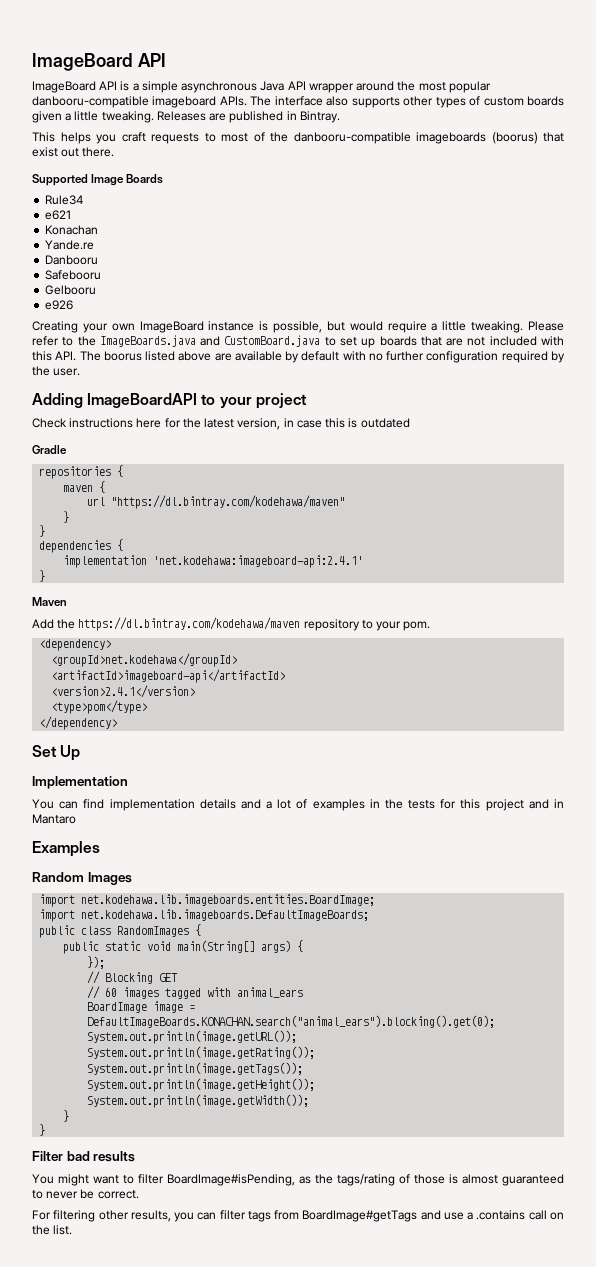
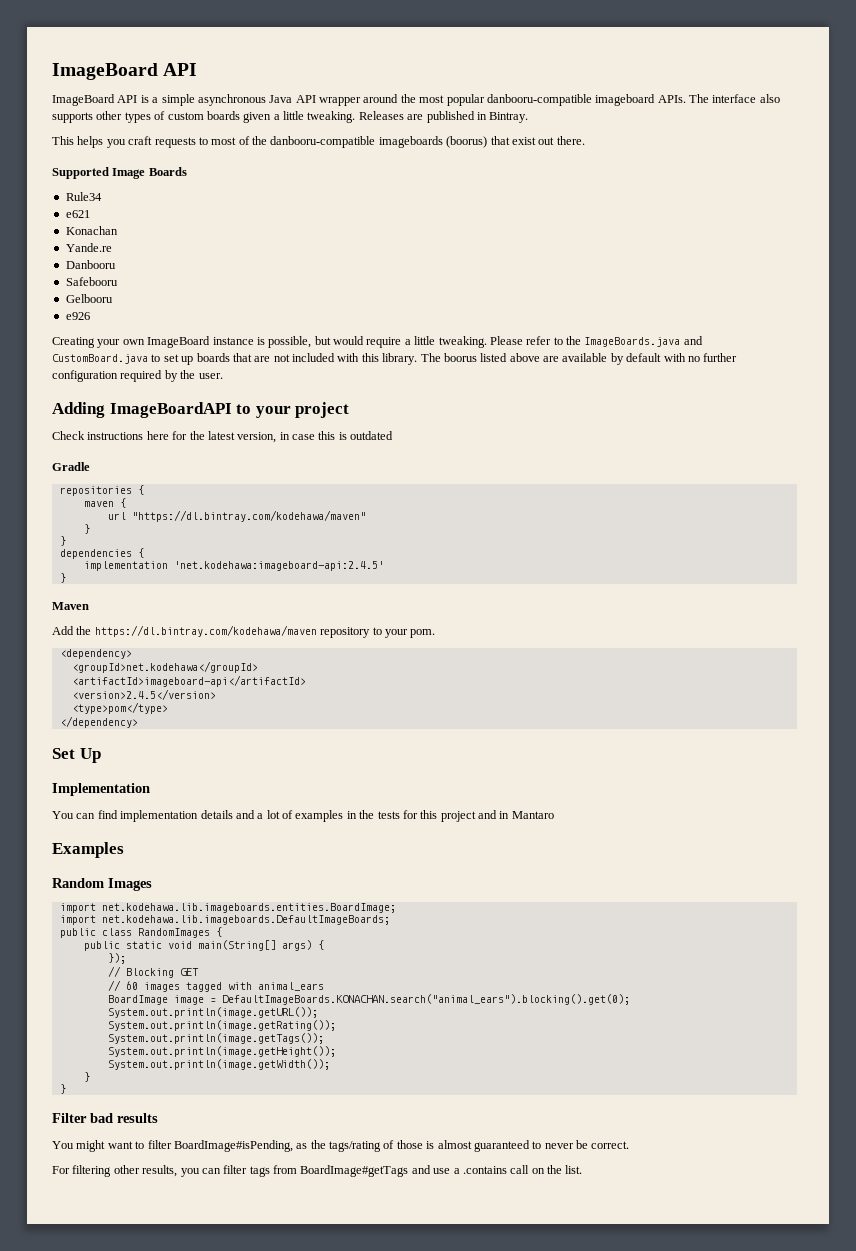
[55,351,77,361] API. -> [382,353,418,365] library.
[153,555,364,568] 'net.kodehawa:imageboard-api:2.4.1' -> [173,561,384,571] 'net.kodehawa:imageboard-api:2.4.5'
[51,685,196,698] <version>2.4.1</version> -> [71,689,216,700] <version>2.4.5</version>

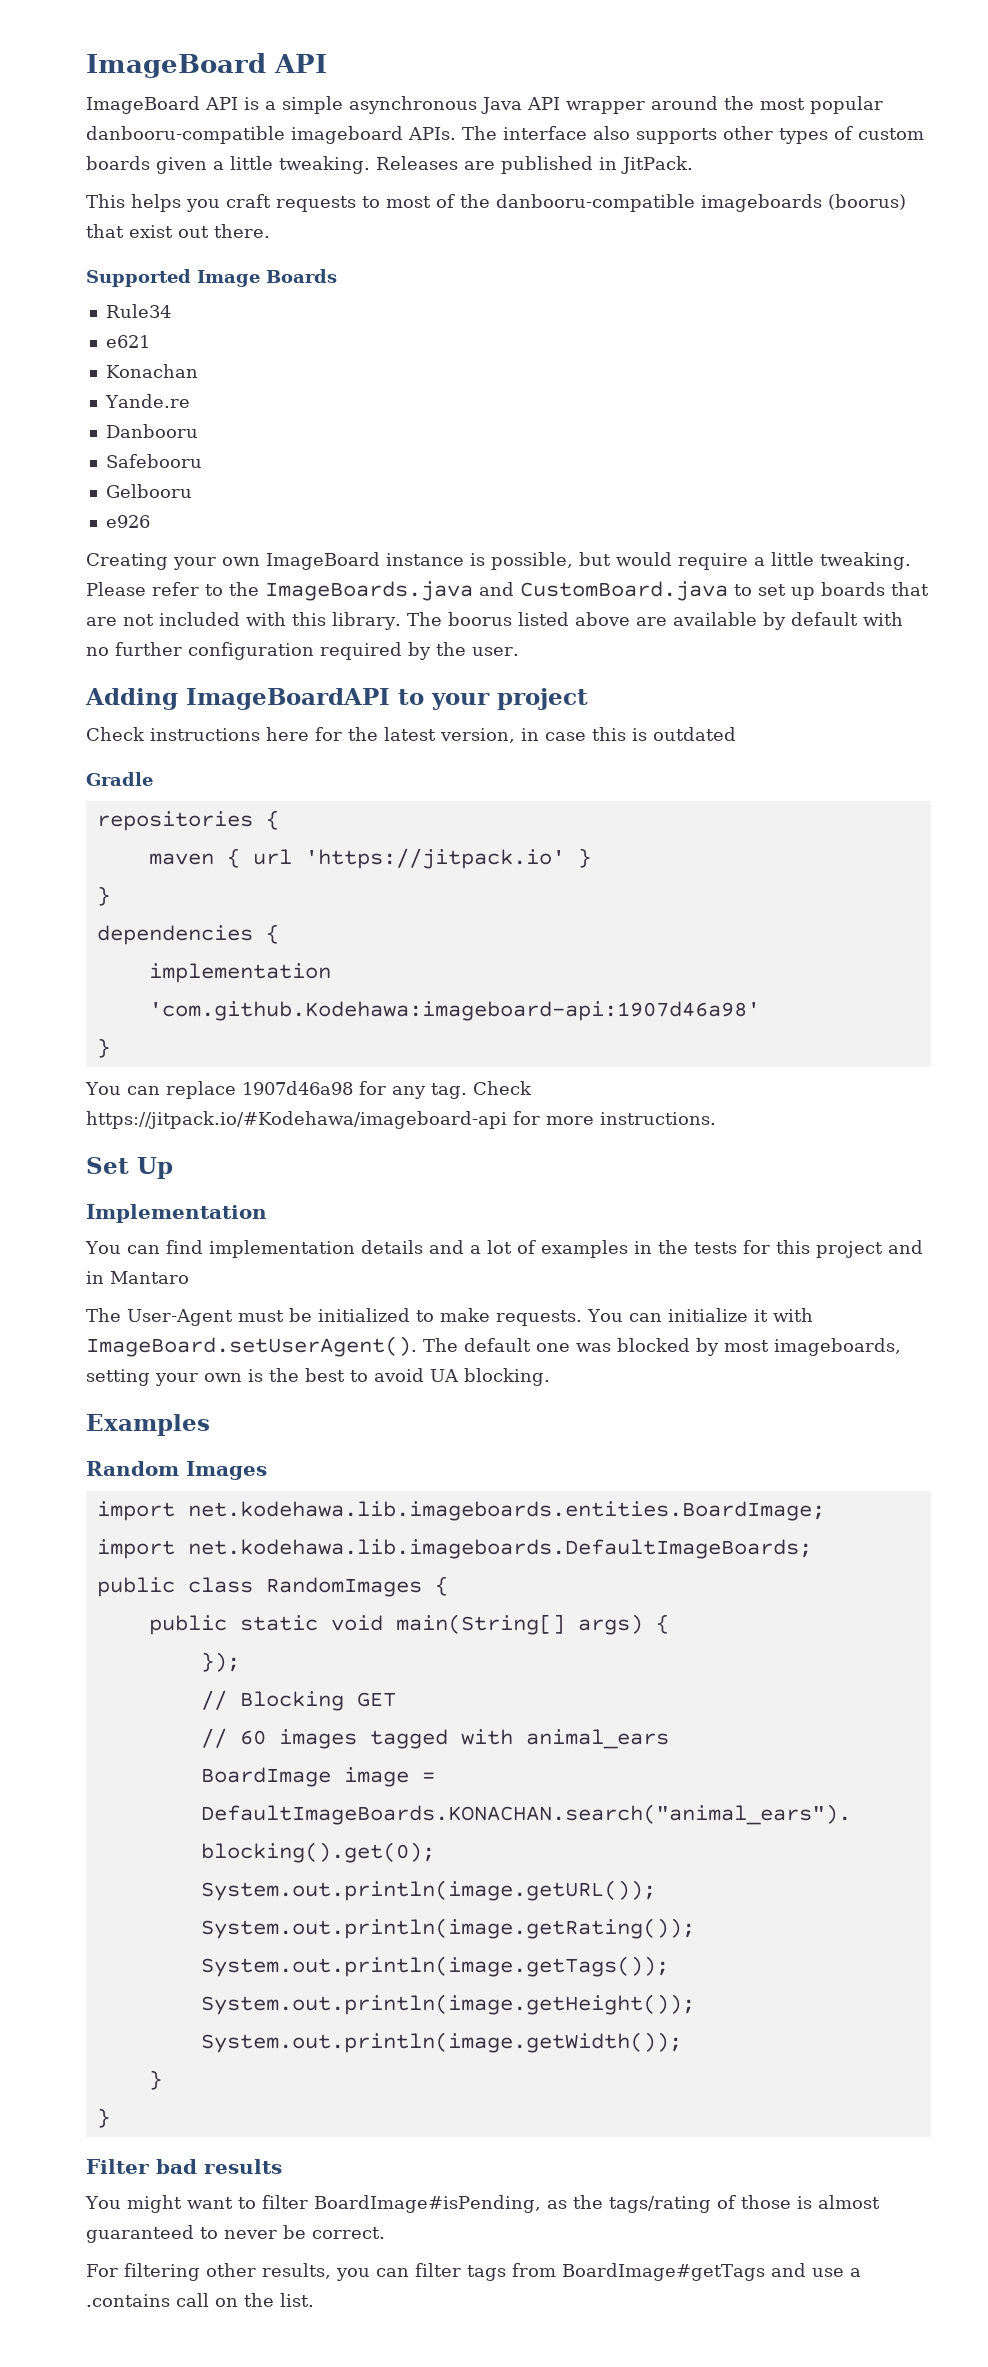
[489,112,529,123] Bintray. -> [621,156,693,174] JitPack.
[107,510,366,522] // url "https://dl.bintray.com/kodehawa/maven" // -> [252,848,565,869] url 'https://jitpack.io'
[173,561,384,571] [59,573,66,583] [52,602,89,610] [52,625,436,638] [59,649,132,659] [71,661,258,673] [71,675,306,687] [71,689,216,700] [71,702,168,714] [59,716,138,728] 'net.kodehawa:imageboard-api:2.4.5' // } // Maven // Add the https://dl.bintray.com/kodehawa/maven repository to your pom. // <dependency> // <groupId>net.kodehawa</groupId> // <artifactId>imageboard-api</artifactId> // <version>2.4.5</version> // <type>pom</type> // </dependency> -> [148,1001,760,1021] [96,1038,110,1058] [85,1081,532,1099] [86,1111,716,1129] 'com.github.Kodehawa:imageboard-api:1907d46a98' // } // You can replace 1907d46a98 for any tag. Check https://jitpack.io/#Kodehawa/imageboard-api for more instructions.
(554, 815) none -> [86,1308,813,1326] [86,1336,901,1357] [86,1368,550,1386] // The User-Agent must be initialized to make requests. You can initialize it with ImageBoard.setUserAgent(). The default one was blocked by most imageboards, setting your own is the best to avoid UA blocking.

